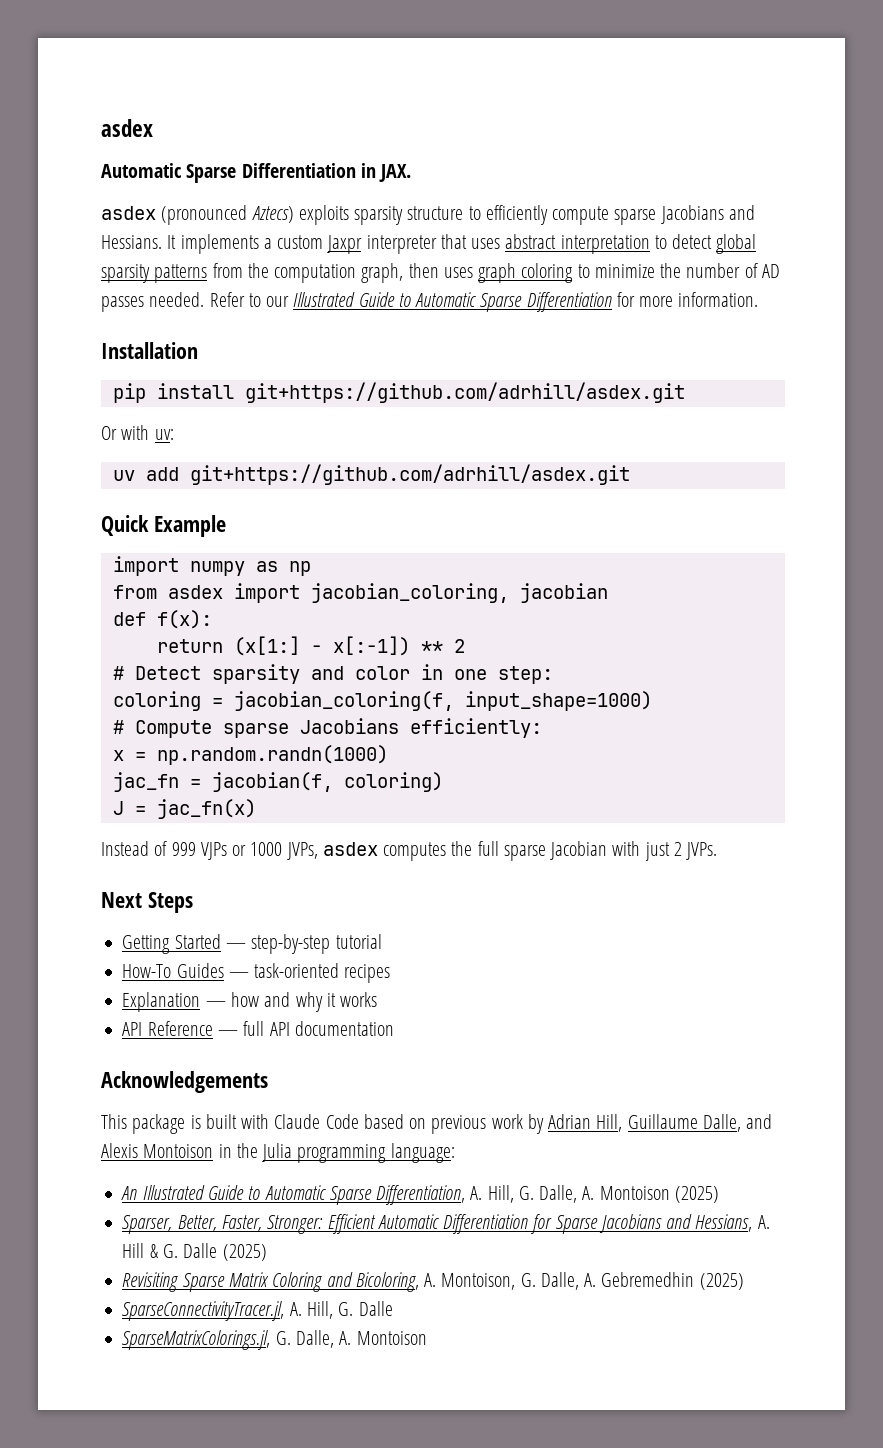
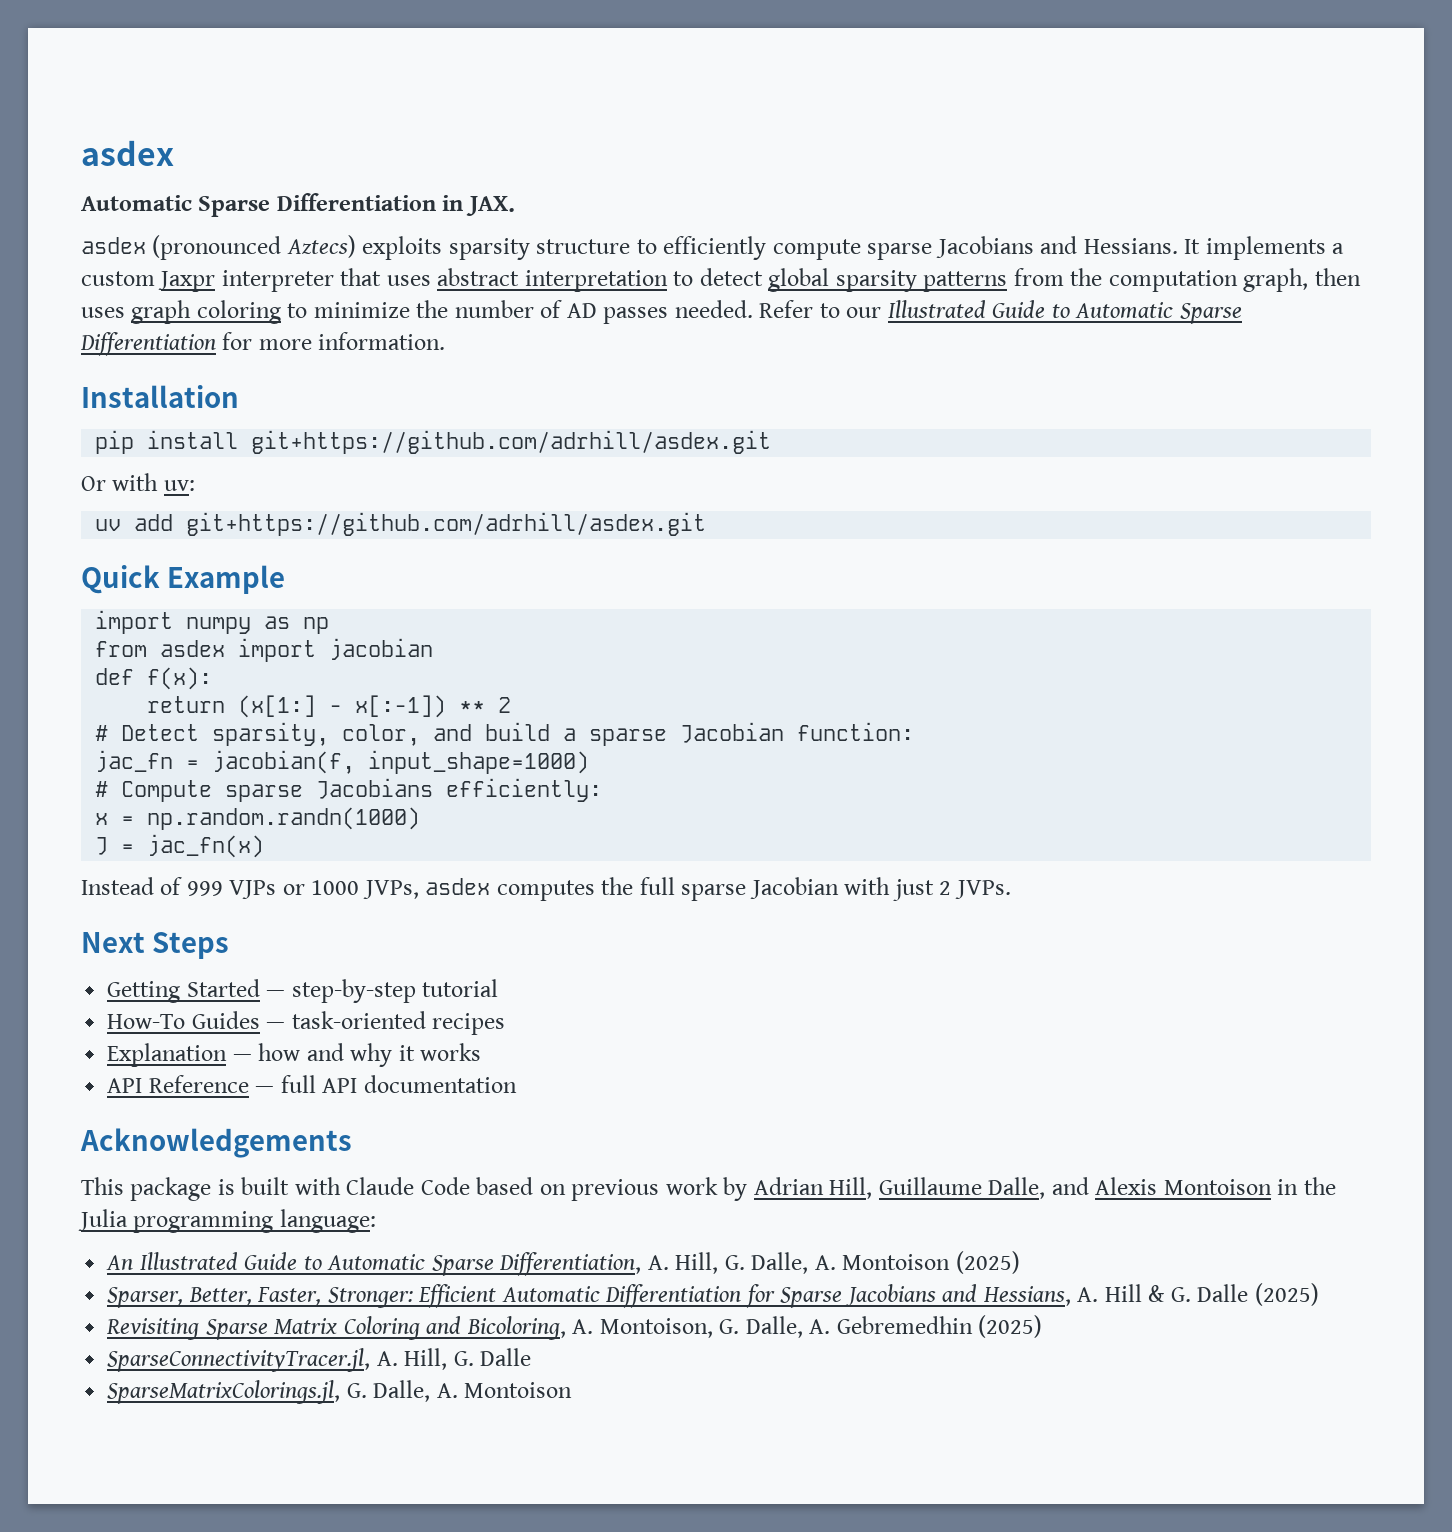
[310,583,509,603] jacobian_coloring, -> (317, 650) none
[211,664,553,684] [112,691,454,711] sparsity and color in one step: // coloring = jacobian_coloring(f, -> [212,722,915,746] [95,750,356,774] sparsity, color, and build a sparse Jacobian function: // jac_fn = jacobian(f,
[112,772,443,792] // jac_fn = jacobian(f, coloring) -> (421, 818) none

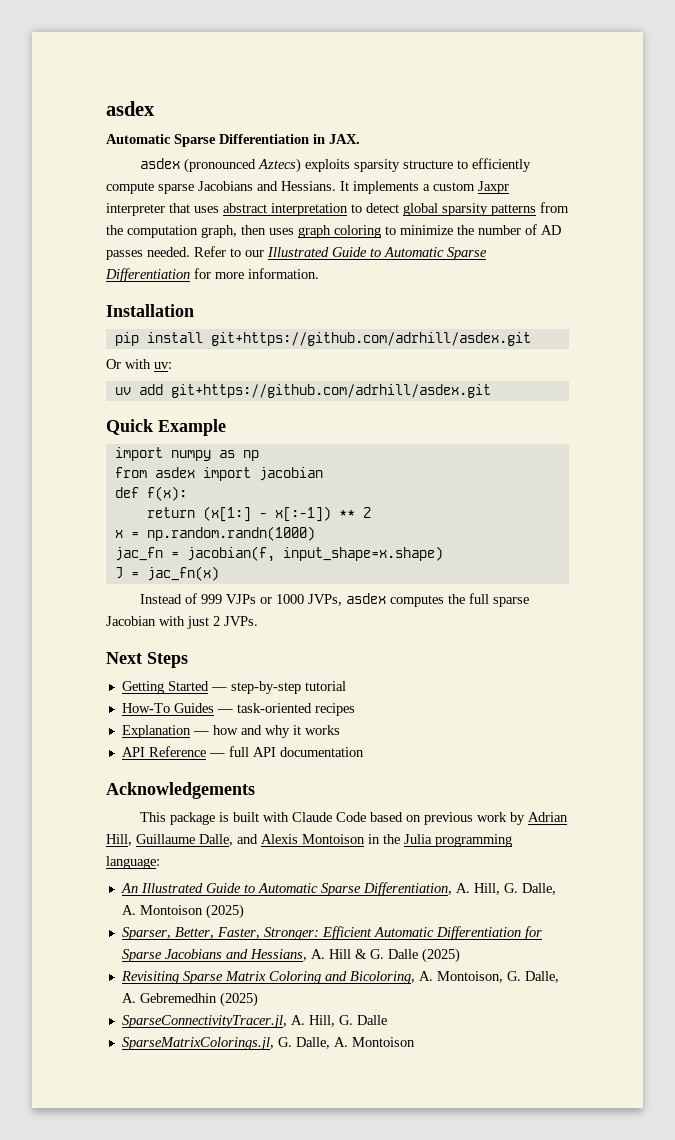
[95,722,915,746] [95,750,590,774] [95,778,603,802] [95,807,421,830] # Detect sparsity, color, and build a sparse Jacobian function: // jac_fn = jacobian(f, input_shape=1000) // # Compute sparse Jacobians efficiently: // x = np.random.randn(1000) -> [114,526,315,541] [114,546,443,562] x = np.random.randn(1000) // jac_fn = jacobian(f, input_shape=x.shape)

